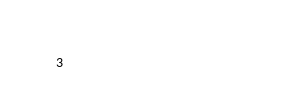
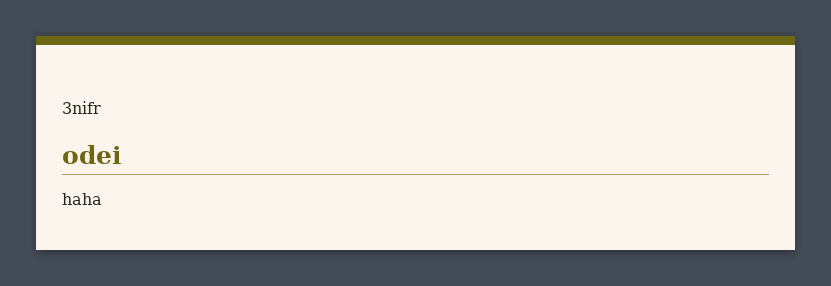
[56,58,63,67] 3 -> [62,101,101,114] [62,145,122,164] [62,193,102,205] 3nifr // odei // haha

